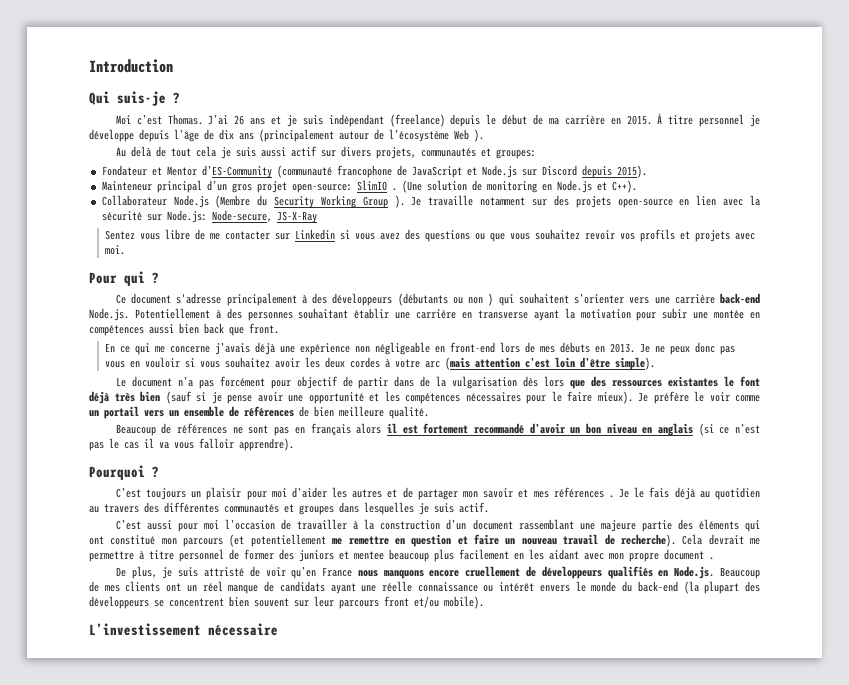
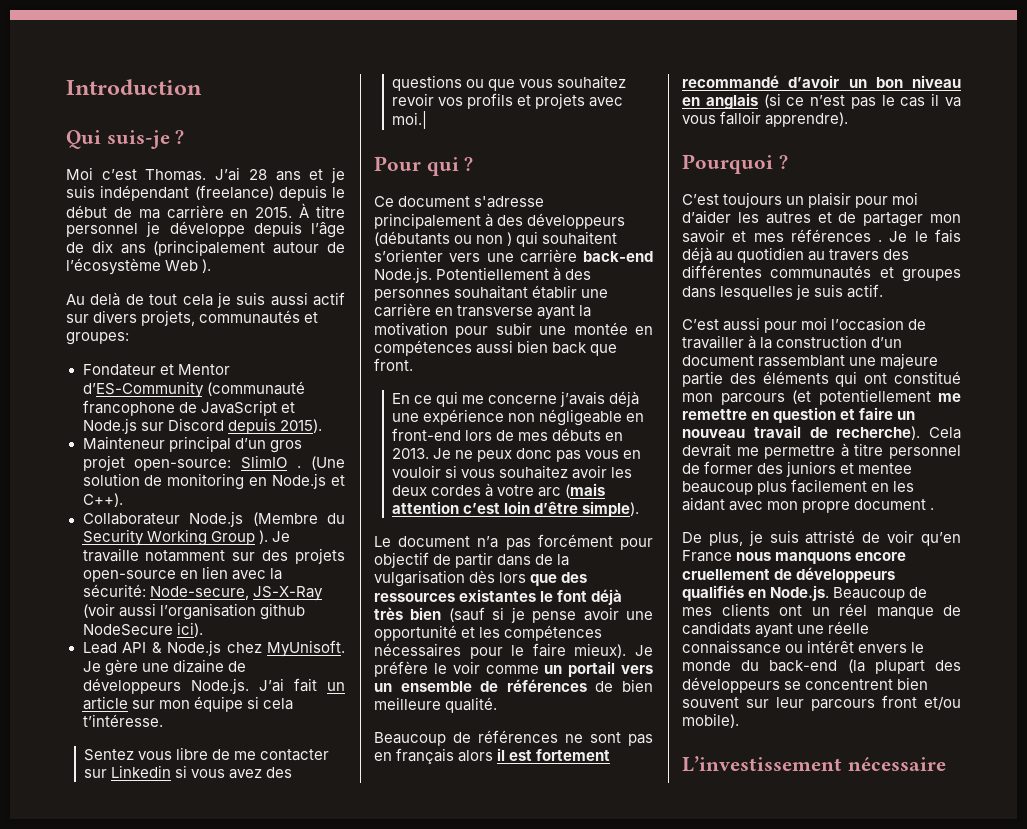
[234,115,245,125] 26 -> [248,169,267,180] 28
[101,210,207,223] sécurité sur Node.js: -> [82,584,146,597] sécurité:
(317, 217) none -> [82,603,305,620] [82,622,203,637] [82,640,345,657] [82,659,246,676] [82,678,345,694] [82,696,293,712] [82,714,163,727] (voir aussi l’organisation github NodeSecure ici). // Lead API & Node.js chez MyUnisoft. Je gère une dizaine de développeurs Node.js. J’ai fait un article sur mon équipe si cela t’intéresse.
[105,245,126,255] moi. -> [392,111,428,129] moi.|

